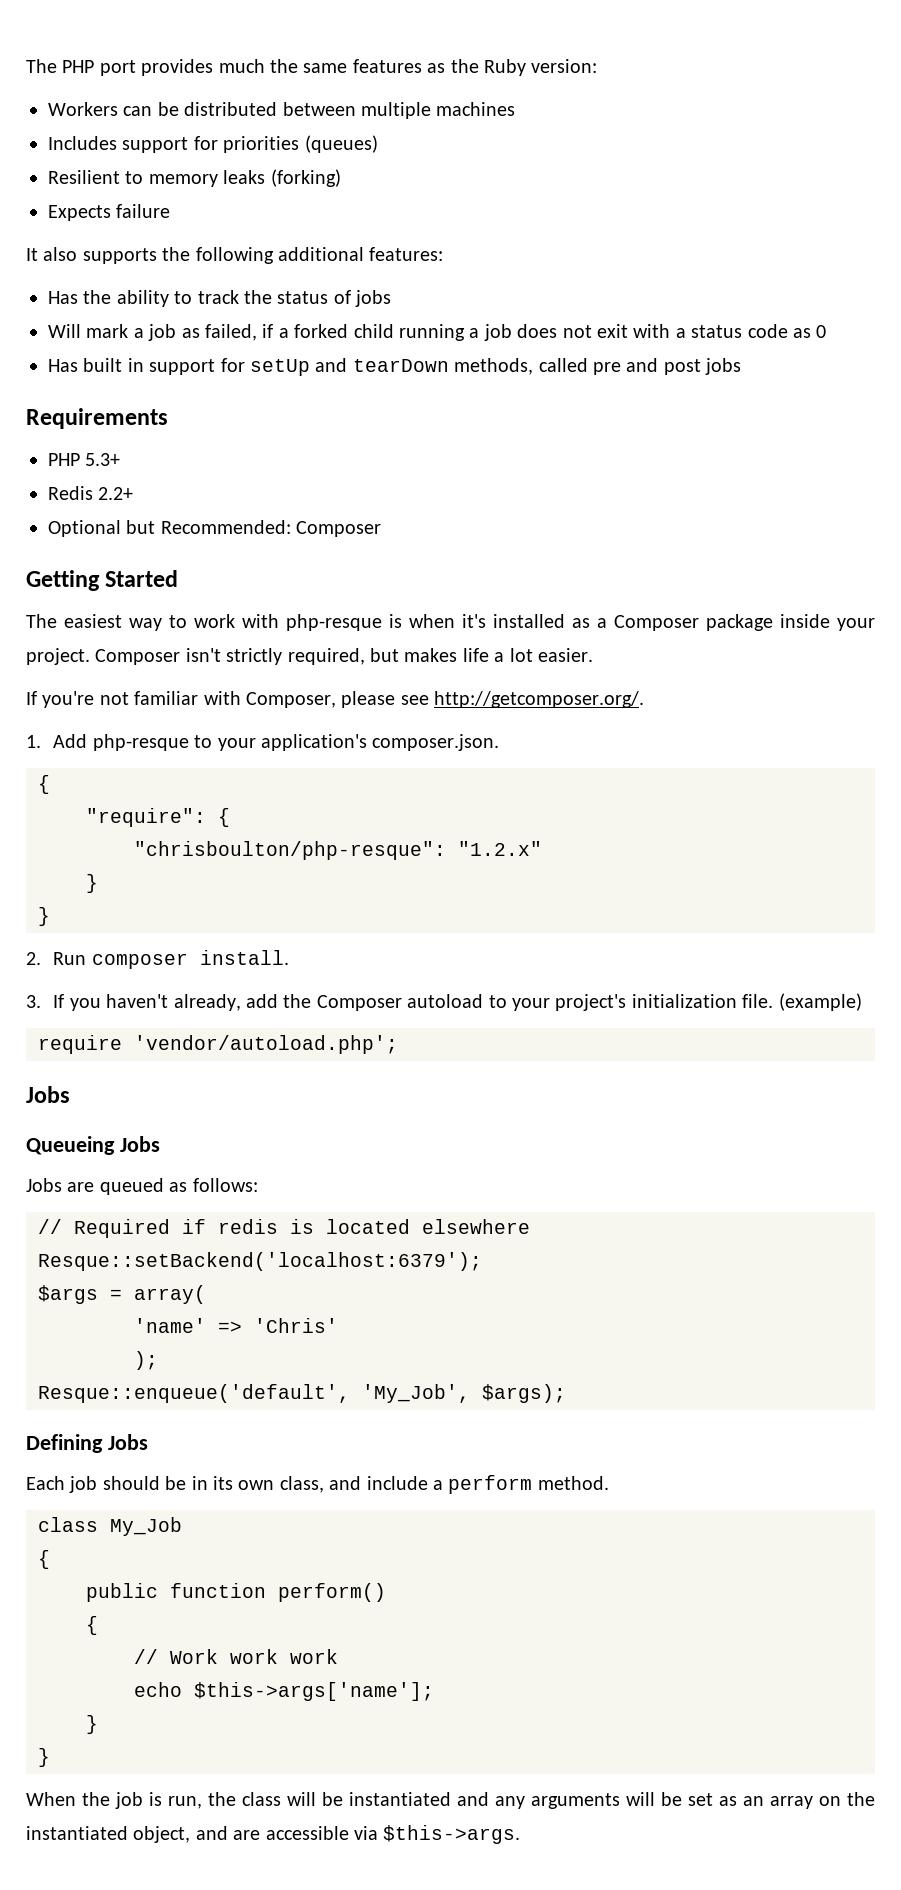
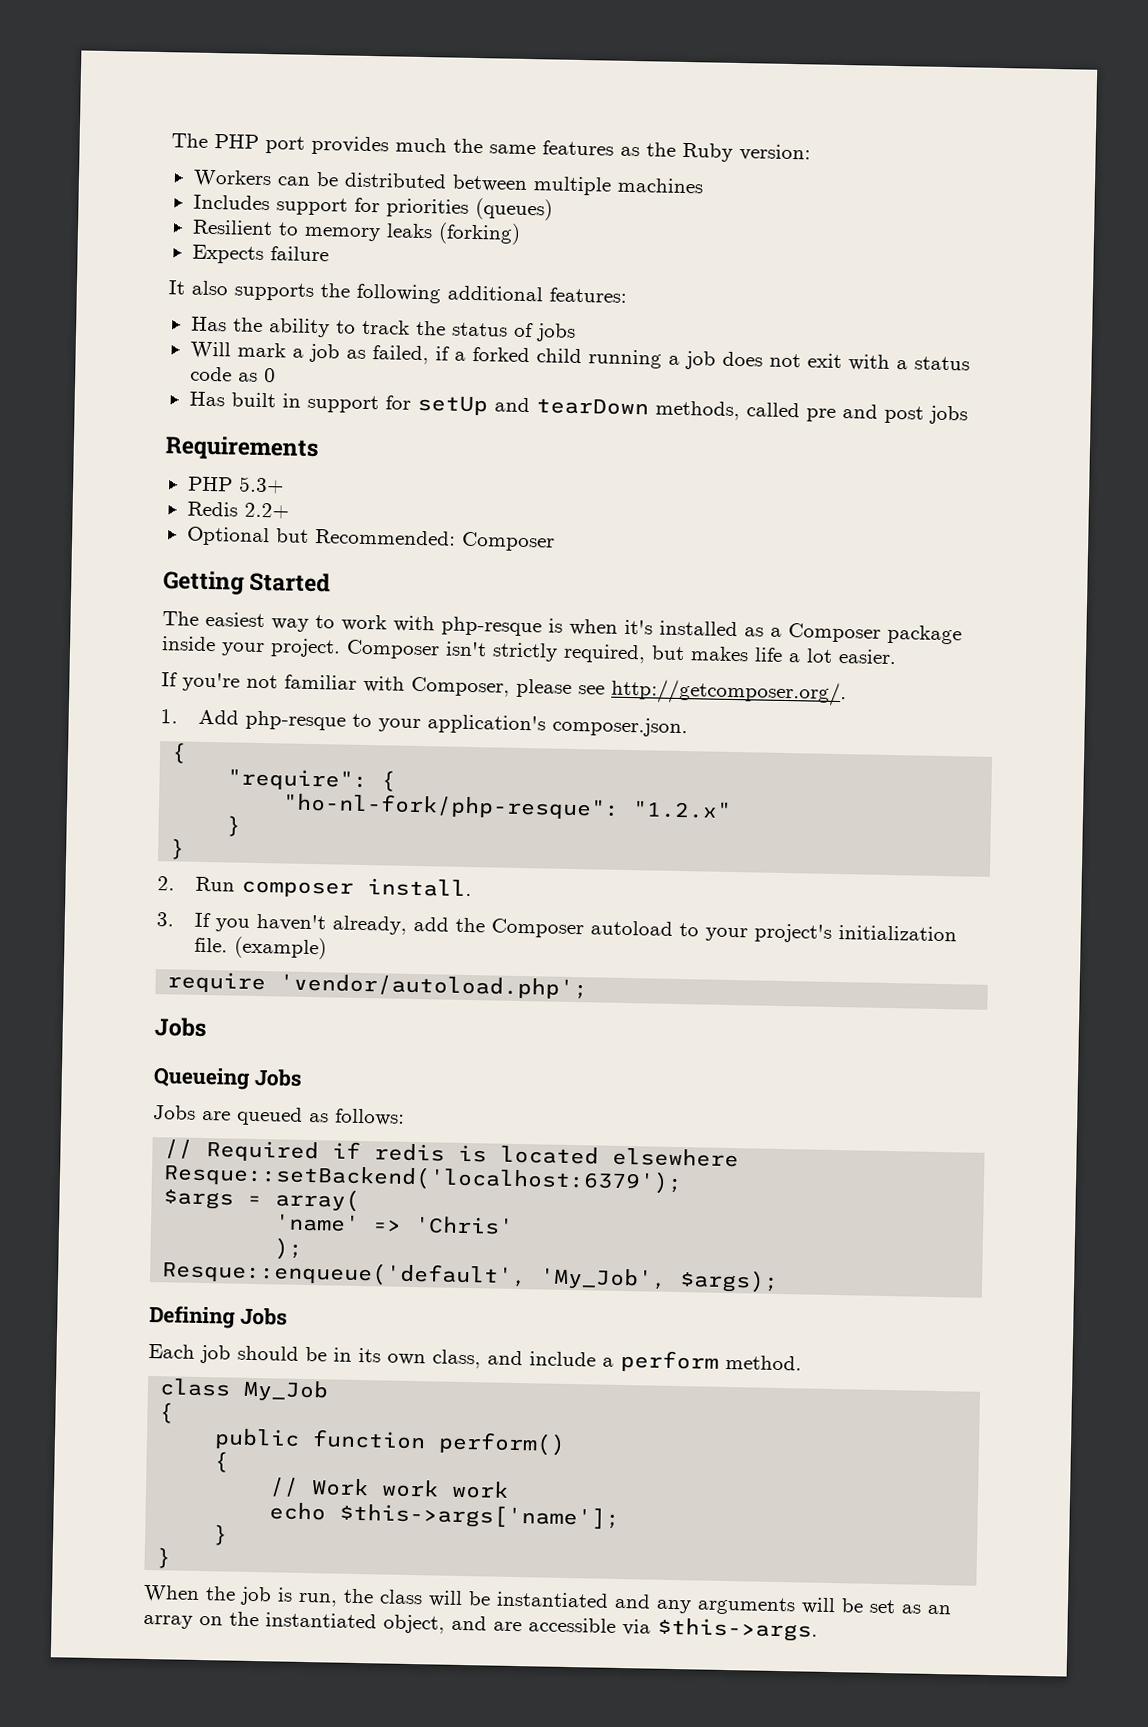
[134,841,446,860] "chrisboulton/php-resque": -> [282,792,621,820] "ho-nl-fork/php-resque":

